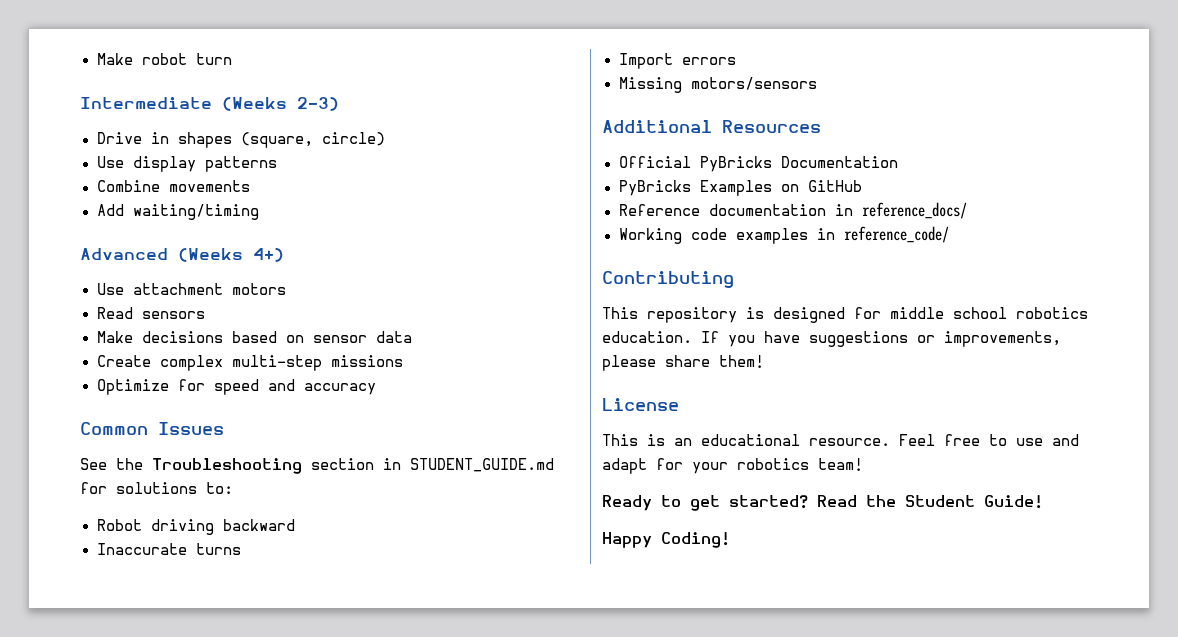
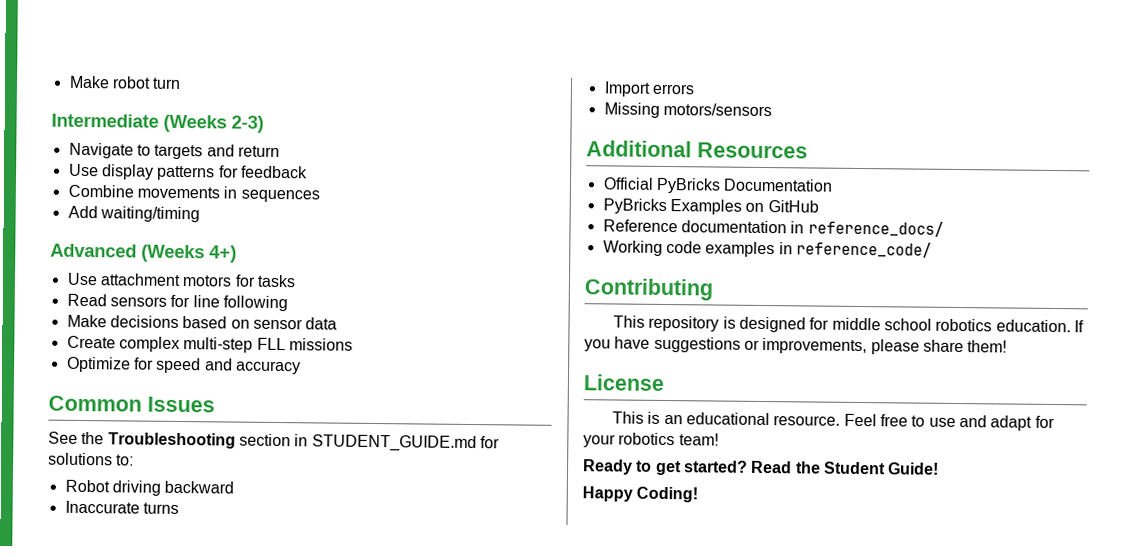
[96,132,385,148] Drive in shapes (square, circle) -> [68,142,280,160] Navigate to targets and return
(277, 164) none -> [218,165,308,179] for feedback
(250, 186) none -> [223,186,320,203] in sequences
(286, 289) none -> [234,274,296,288] for tasks
(205, 315) none -> [170,294,288,312] for line following
(322, 363) none -> [256,337,286,351] FLL

